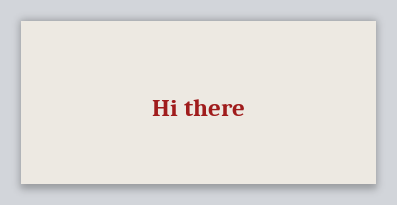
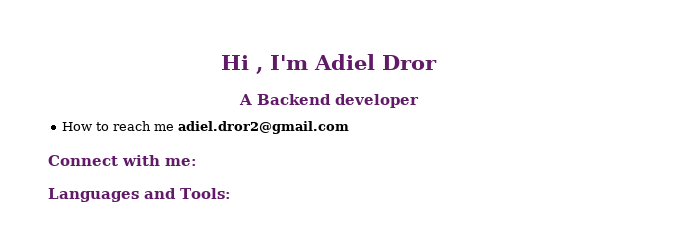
[184,99,246,116] there -> [256,54,437,74] [238,94,419,108] [62,121,350,134] [48,155,197,166] [48,188,231,202] , I'm Adiel Dror // A Backend developer // How to reach me adiel.dror2@gmail.com // Connect with me: // Languages and Tools:

